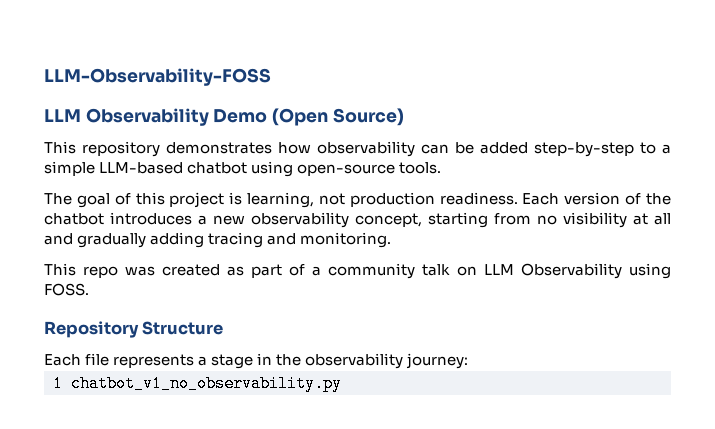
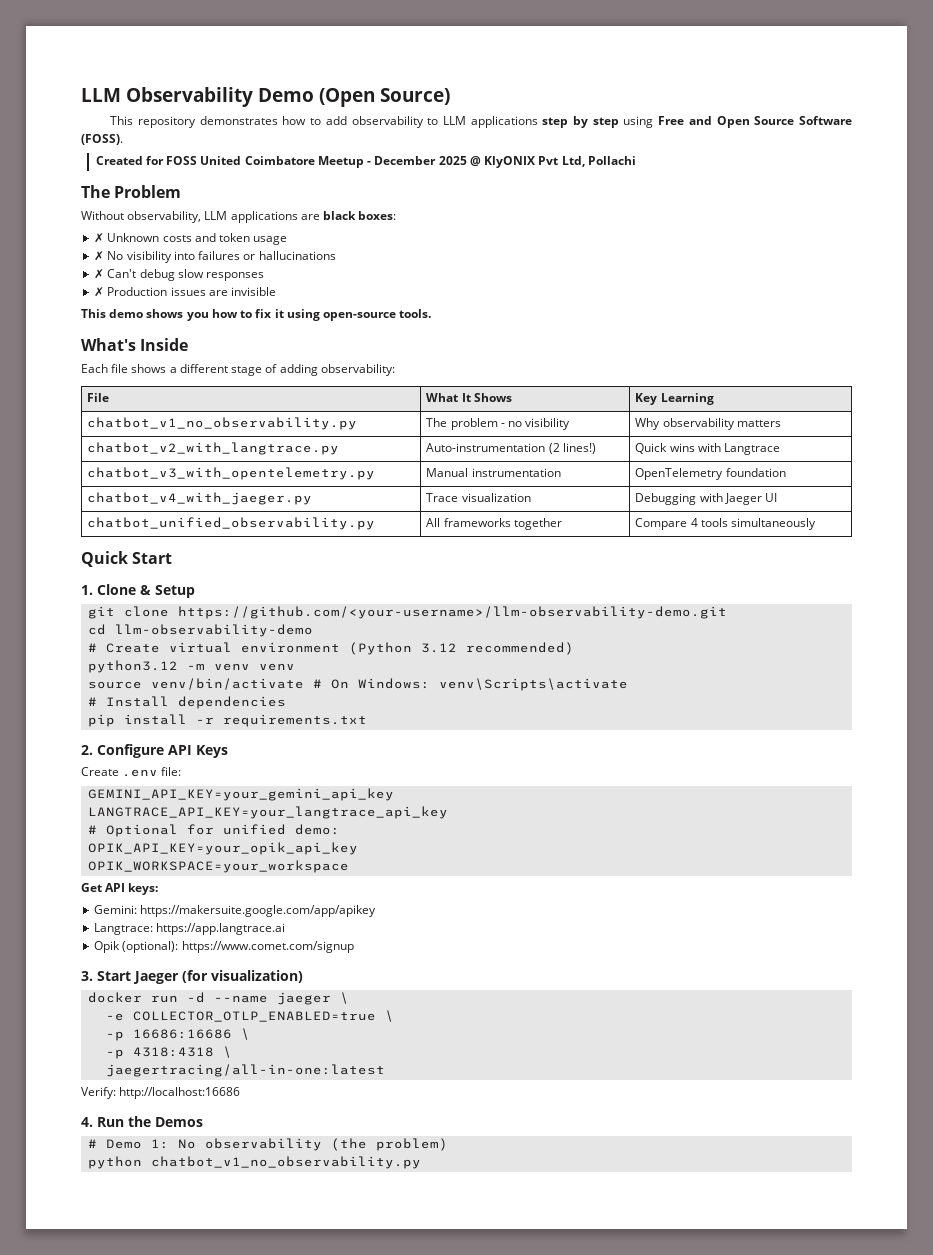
[44,68,271,86] LLM-Observability-FOSS // -> (81, 95) none
[317,141,671,157] [44,161,442,177] [44,192,671,208] [44,212,671,228] [44,232,392,248] [44,263,671,279] [44,283,89,296] [44,321,224,338] [44,353,469,369] [53,375,63,392] observability can be added step-by-step to a simple LLM-based chatbot using open-source tools. // The goal of this project is learning, not production readiness. Each version of the chatbot introduces a new observability concept, starting from no visibility at all and gradually adding tracing and monitoring. // This repo was created as part of a community talk on LLM Observability using FOSS. // Repository Structure // Each file represents a stage in the observability journey: // 1 -> [310,116,853,128] [81,134,123,145] [95,156,636,168] [81,185,182,198] [81,211,397,223] [94,233,288,245] [94,251,336,263] [94,269,265,281] [94,287,277,297] [81,309,432,321] [81,338,189,351] [81,364,395,376] [87,393,110,402] [426,393,512,402] [635,393,714,405] [87,417,358,430] [426,418,571,430] [635,418,781,430] [87,442,340,455] [426,443,596,454] [635,443,781,455] [87,467,376,480] [426,468,561,477] [635,468,786,480] [87,492,313,505] [426,493,531,502] [635,493,778,505] [87,517,376,530] [426,518,562,530] [635,518,817,530] [81,551,173,567] [81,584,195,598] [88,606,728,619] [88,624,314,637] [88,642,575,655] [88,660,296,673] [88,678,629,691] [88,696,287,709] [88,714,368,727] [81,744,228,758] [81,767,182,777] [88,788,395,801] [88,806,449,819] [88,824,341,837] [88,842,359,855] [88,860,350,873] [81,883,159,895] [94,905,377,917] [94,923,286,935] [94,941,354,953] [81,970,303,984] [88,992,350,1005] [106,1010,395,1022] [106,1028,251,1041] [106,1046,233,1059] [106,1064,386,1077] [81,1087,241,1099] [81,1116,203,1127] [88,1138,449,1151] [88,1156,143,1169] to add observability to LLM applications step by step using Free and Open Source Software (FOSS). // Created for FOSS United Coimbatore Meetup - December 2025 @ KlyONIX Pvt Ltd, Pollachi // The Problem // Without observability, LLM applications are black boxes: // ✗ Unknown costs and token usage // ✗ No visibility into failures or hallucinations // ✗ Can't debug slow responses // ✗ Production issues are invisible // This demo shows you how to fix it using open-source tools. // What's Inside // Each file shows a different stage of adding observability: // File | What It Shows | Key Learning // chatbot_v1_no_observability.py | The problem - no visibility | Why observability matters // chatbot_v2_with_langtrace.py | Auto-instrumentation (2 lines!) | Quick wins with Langtrace // chatbot_v3_with_opentelemetry.py | Manual instrumentation | OpenTelemetry foundation // chatbot_v4_with_jaeger.py | Trace visualization | Debugging with Jaeger UI // chatbot_unified_observability.py | All frameworks together | Compare 4 tools simultaneously // Quick Start // 1. Clone & Setup // git clone https://github.com/<your-username>/llm-observability-demo.git // cd llm-observability-demo // # Create virtual environment (Python 3.12 recommended) // python3.12 -m venv venv // source venv/bin/activate # On Windows: venv\Scripts\activate // # Install dependencies // pip install -r requirements.txt // 2. Configure API Keys // Create .env file: // GEMINI_API_KEY=your_gemini_api_key // LANGTRACE_API_KEY=your_langtrace_api_key // # Optional for unified demo: // OPIK_API_KEY=your_opik_api_key // OPIK_WORKSPACE=your_workspace // Get API keys: // Gemini: https://makersuite.google.com/app/apikey // Langtrace: https://app.langtrace.ai // Opik (optional): https://www.comet.com/signup // 3. Start Jaeger (for visualization) // docker run -d --name jaeger \ // -e COLLECTOR_OTLP_ENABLED=true \ // -p 16686:16686 \ // -p 4318:4318 \ // jaegertracing/all-in-one:latest // Verify: http://localhost:16686 // 4. Run the Demos // # Demo 1: No observability (the problem) // python

